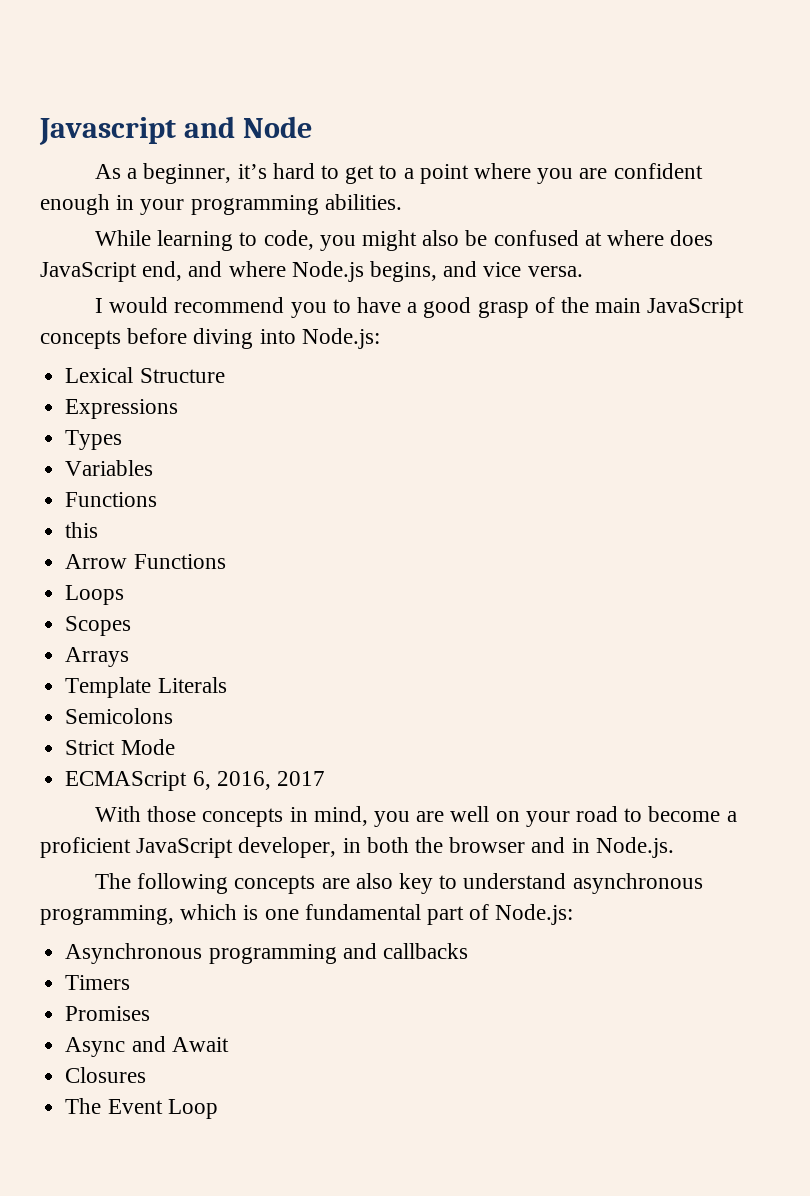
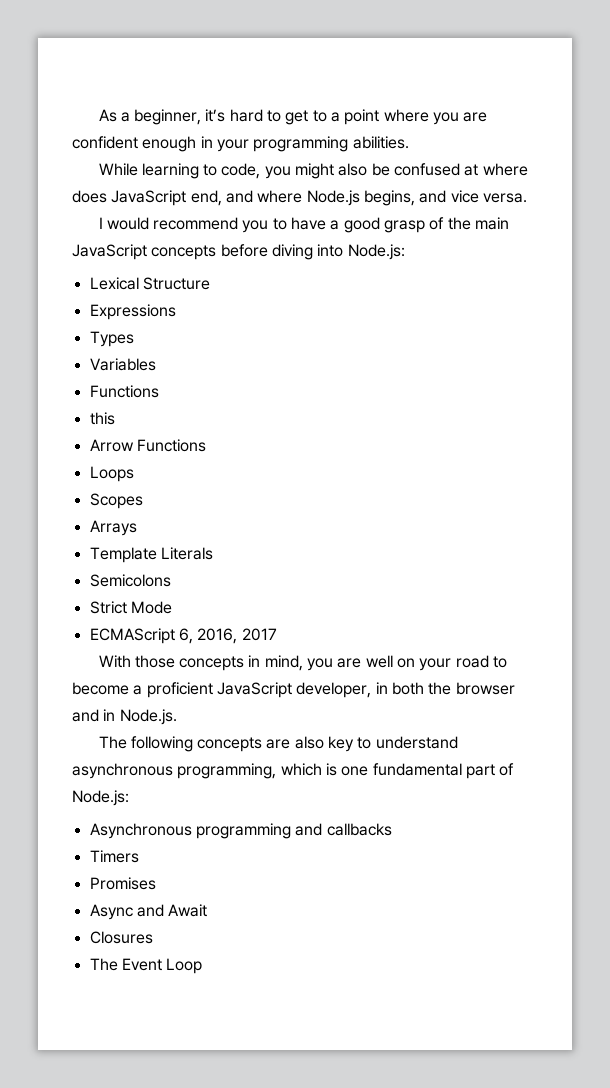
[39,116,313,145] Javascript and Node // -> (98, 115) none

